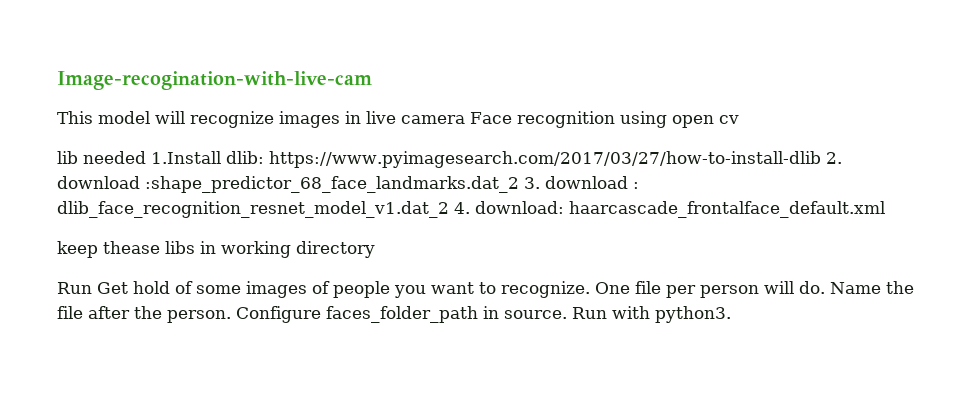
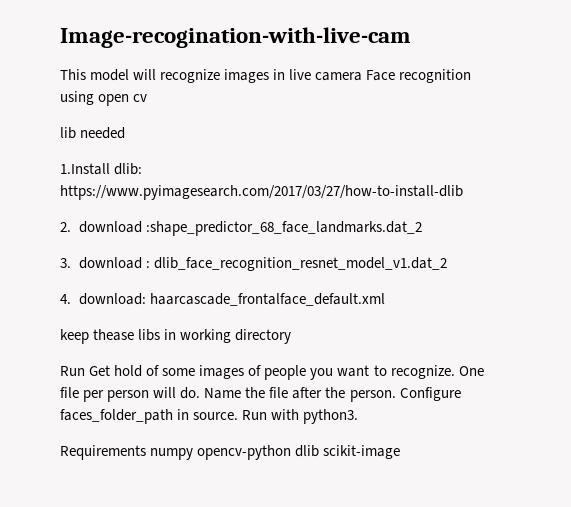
(146, 157) none -> (126, 133) //
(821, 159) none -> (463, 192) //
(519, 184) none -> (422, 228) //
(449, 209) none -> (447, 264) //
(731, 314) none -> [60,445,401,460] // Requirements numpy opencv-python dlib scikit-image

